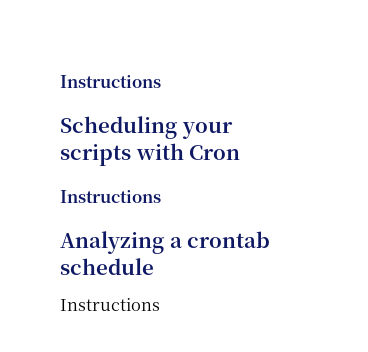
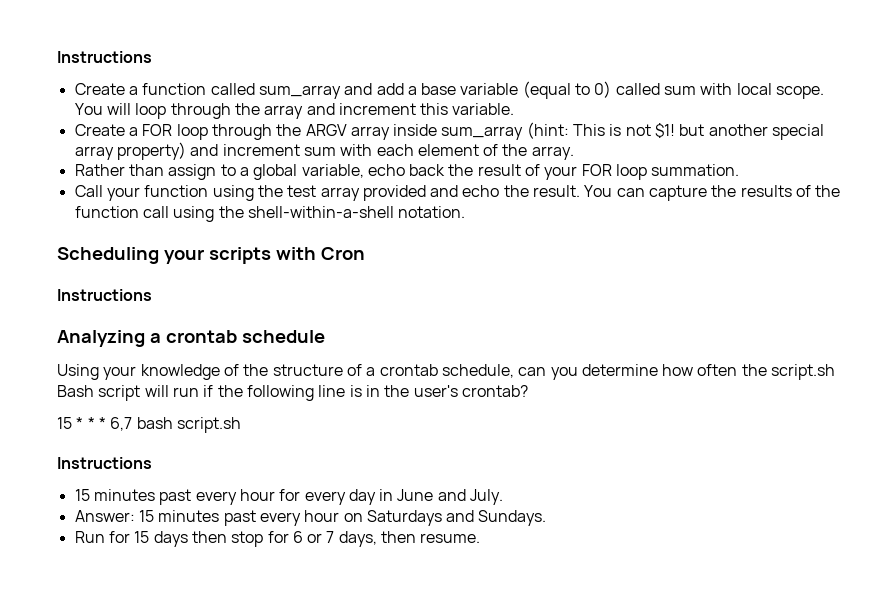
[60,75,161,88] Instructions -> [57,51,152,63] [74,81,825,99] [74,103,515,119] [74,122,825,140] [74,142,574,160] [74,164,740,180] [74,185,841,201] [74,206,466,222] Instructions // Create a function called sum_array and add a base variable (equal to 0) called sum with local scope. You will loop through the array and increment this variable. // Create a FOR loop through the ARGV array inside sum_array (hint: This is not $1! but another special array property) and increment sum with each element of the array. // Rather than assign to a global variable, echo back the result of your FOR loop summation. // Call your function using the test array provided and echo the result. You can capture the results of the function call using the shell-within-a-shell notation.
[60,298,160,311] Instructions -> [57,364,836,380] [57,385,528,401] [57,417,241,433] [57,457,152,469] [74,489,504,505] [74,510,547,526] [74,531,481,547] Using your knowledge of the structure of a crontab schedule, can you determine how often the script.sh Bash script will run if the following line is in the user's crontab? // 15 * * * 6,7 bash script.sh // Instructions // 15 minutes past every hour for every day in June and July. // Answer: 15 minutes past every hour on Saturdays and Sundays. // Run for 15 days then stop for 6 or 7 days, then resume.

